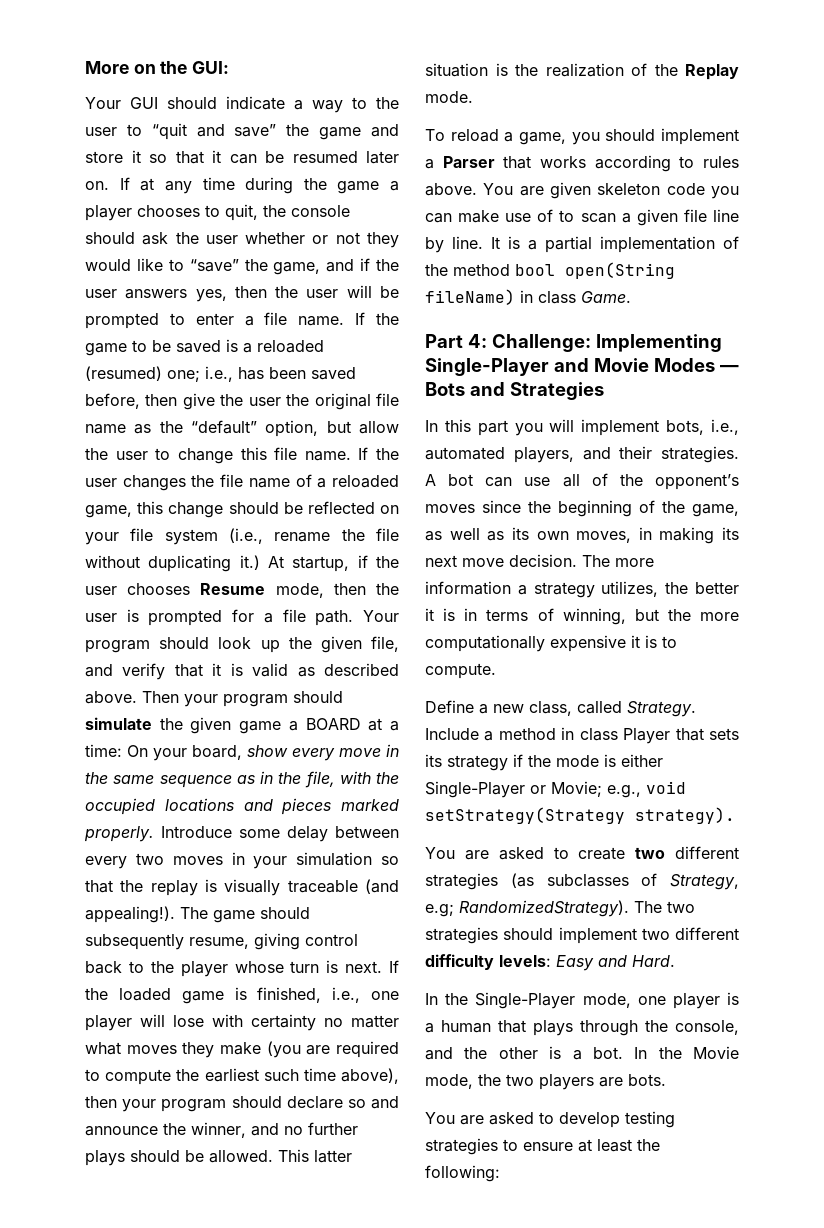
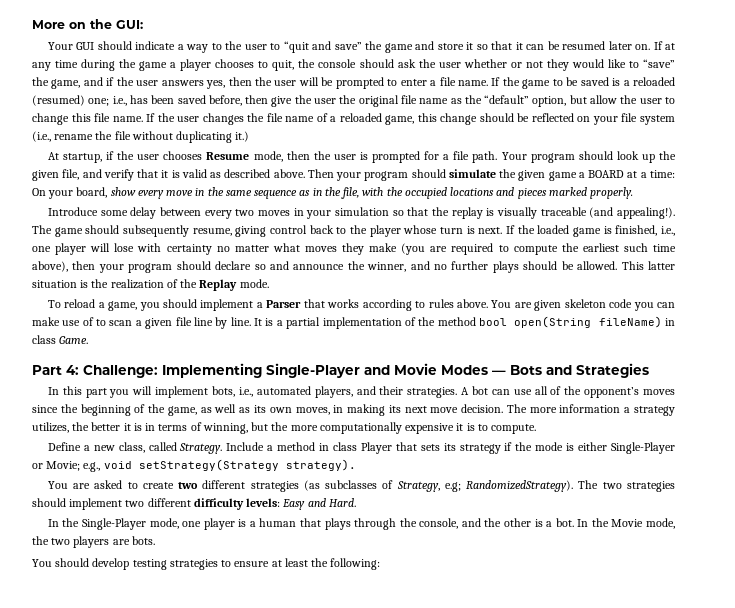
(260, 562) none -> (250, 136) //
(154, 834) none -> (634, 193) //
[460,1112,554,1125] are asked to -> [55,558,90,567] should

